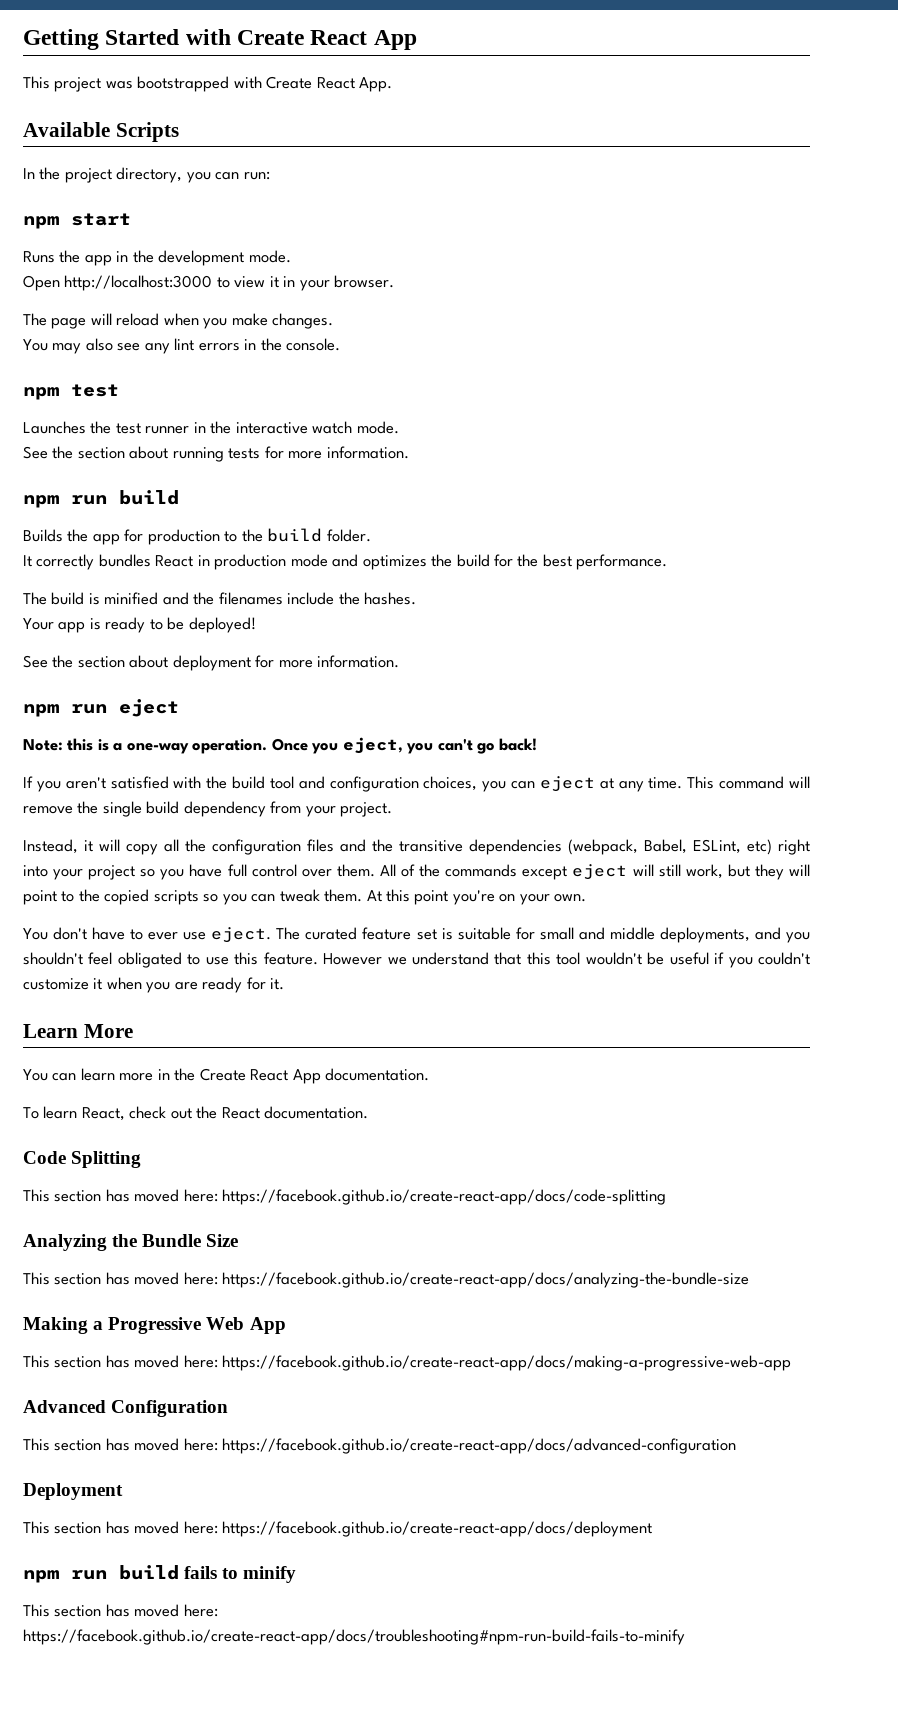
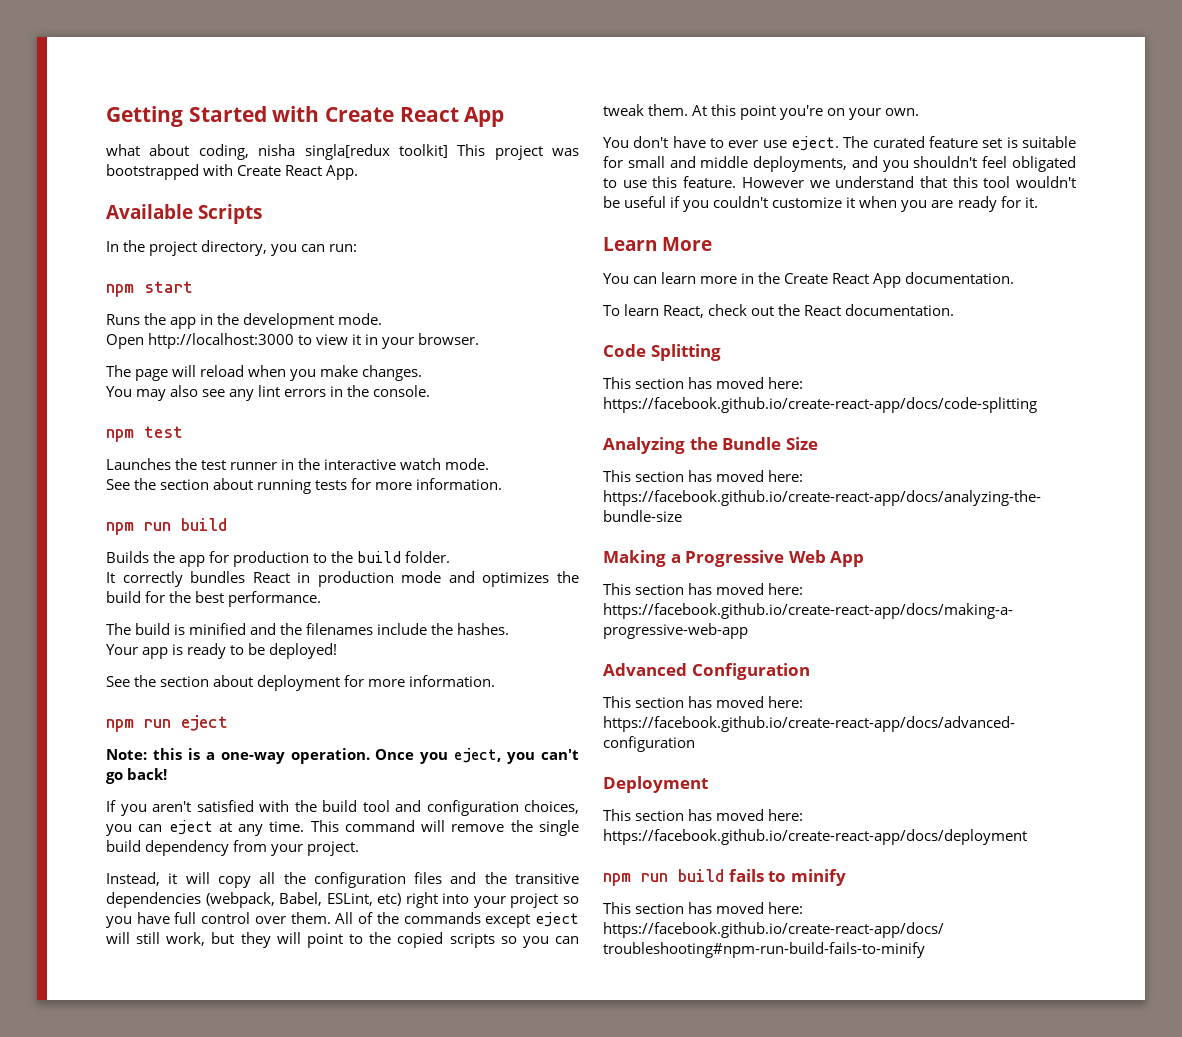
(417, 40) none -> [106,144,448,160] what about coding, nisha singla[redux toolkit]

